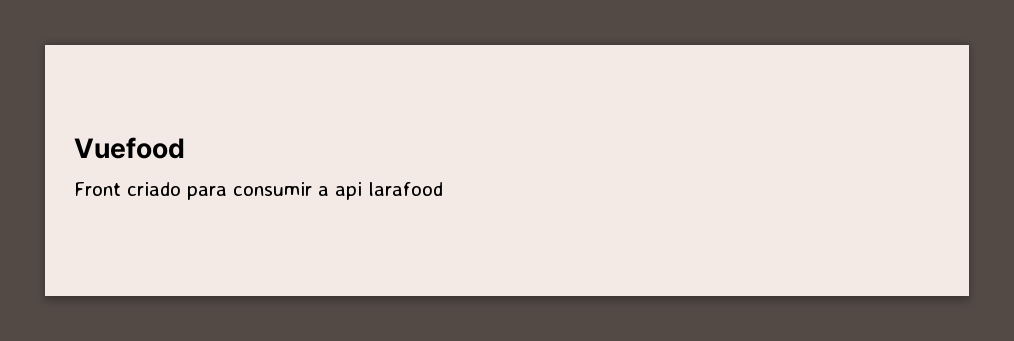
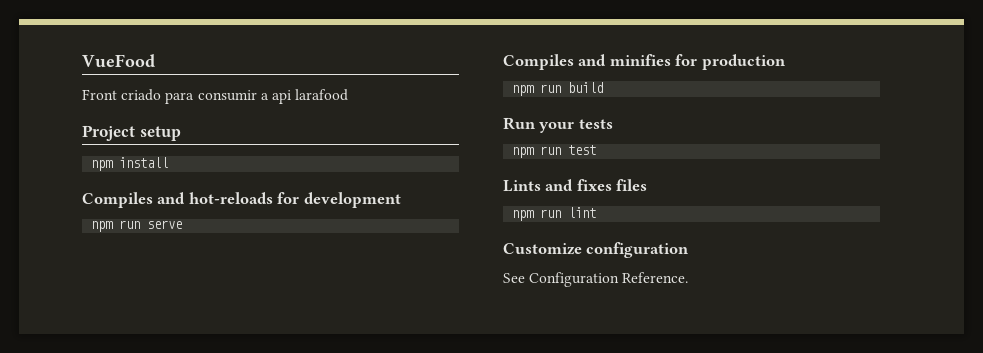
[74,137,185,159] Vuefood -> [82,54,155,67] VueFood
(443, 189) none -> [82,125,181,141] [91,157,169,171] [82,192,401,208] [91,220,183,232] [503,54,786,70] [512,82,604,96] [503,117,613,133] [512,145,597,158] [503,179,648,192] [512,207,597,221] [503,242,690,258] [503,272,689,287] // Project setup // npm install // Compiles and hot-reloads for development // npm run serve // Compiles and minifies for production // npm run build // Run your tests // npm run test // Lints and fixes files // npm run lint // Customize configuration // See Configuration Reference.

